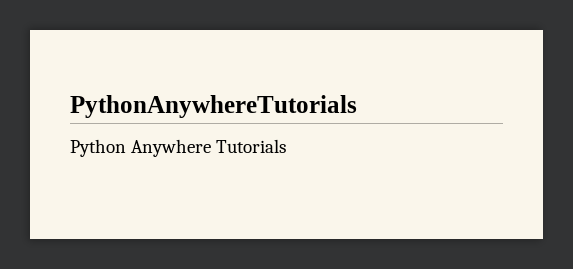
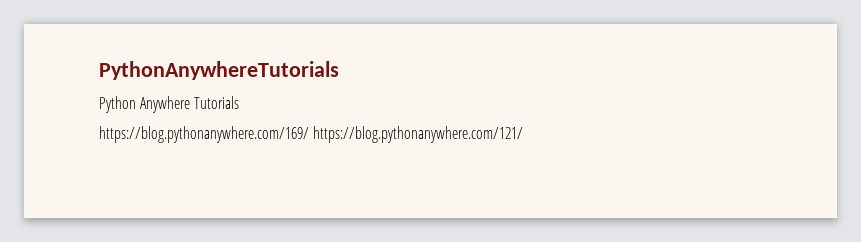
(287, 146) none -> [99,126,524,143] // https://blog.pythonanywhere.com/169/ https://blog.pythonanywhere.com/121/

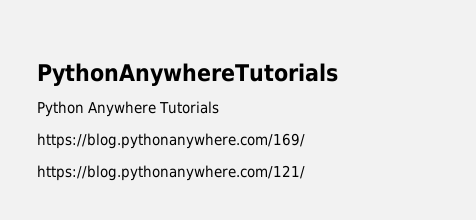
(309, 134) none -> (305, 141) //

